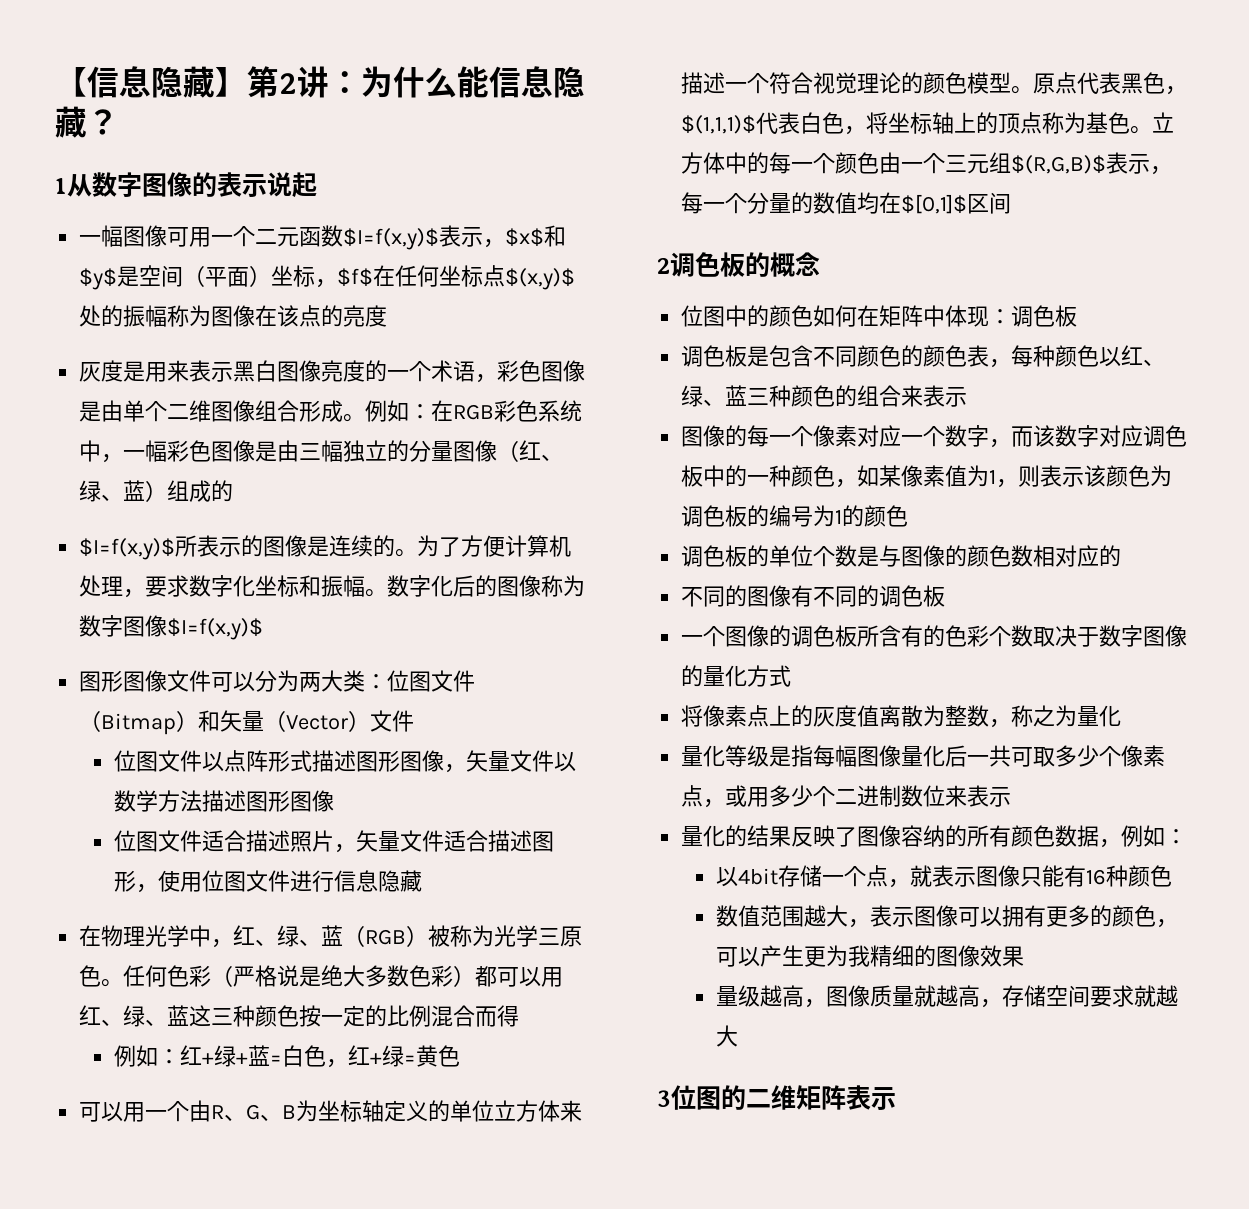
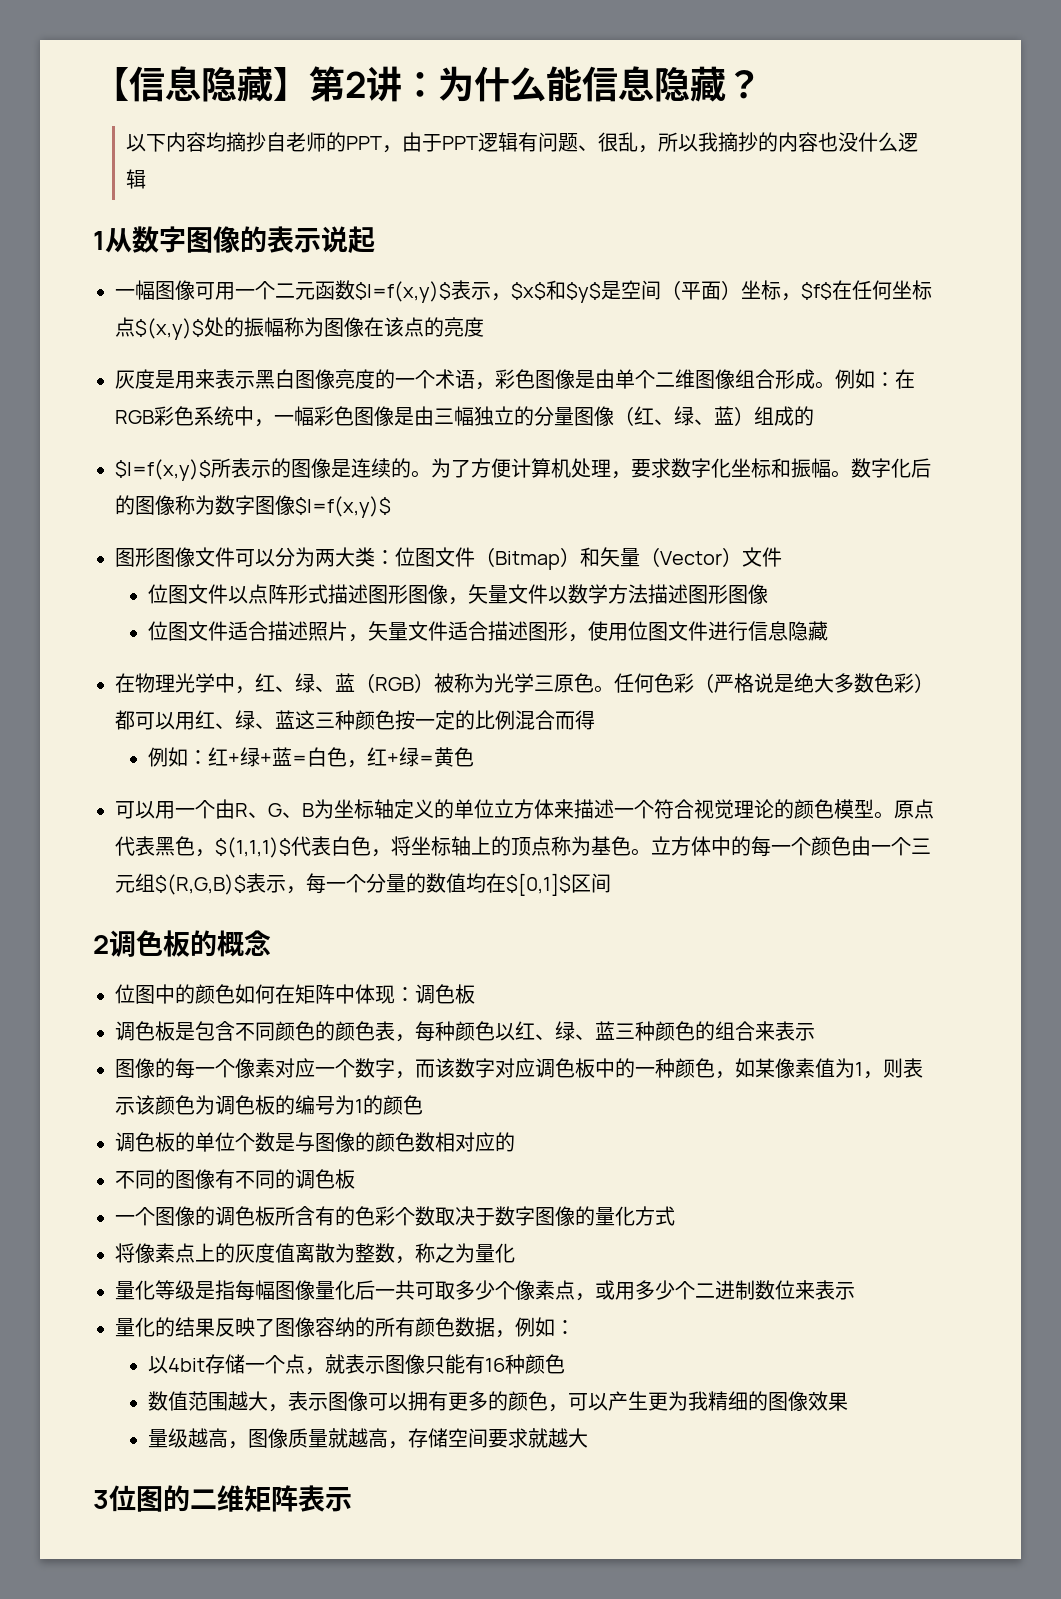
(119, 122) none -> [126,132,919,153] [126,169,147,189] // 以下内容均摘抄自老师的PPT，由于PPT逻辑有问题、很乱，所以我摘抄的内容也没什么逻辑

